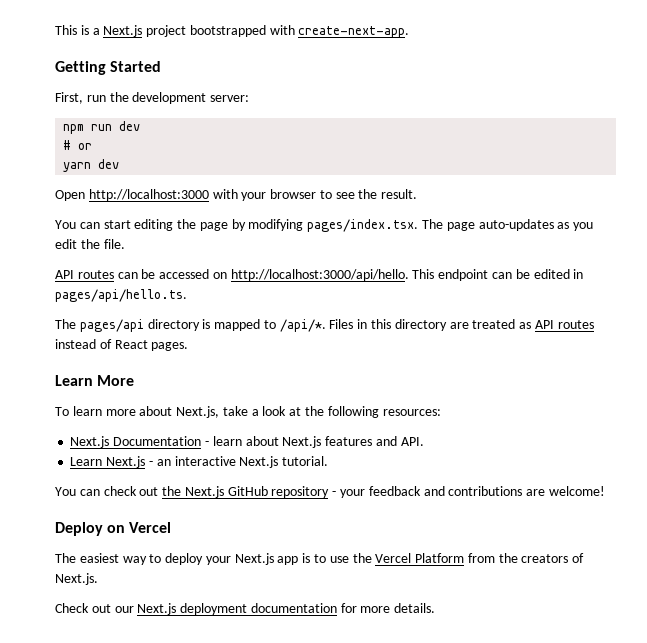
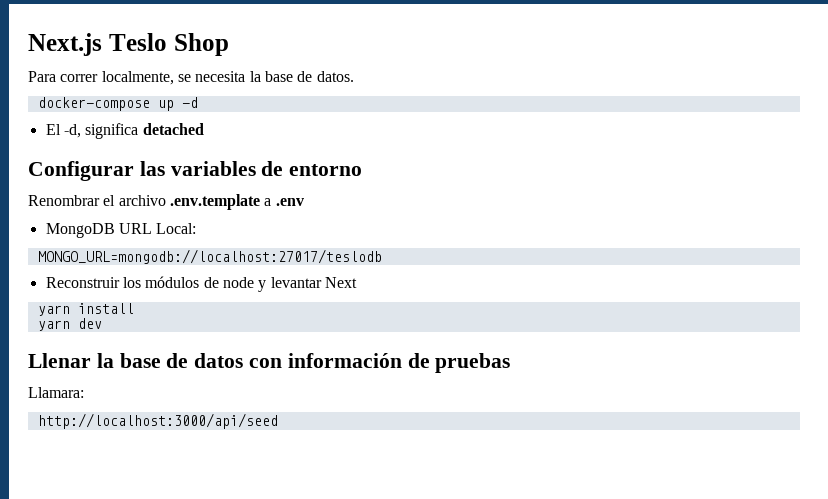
[55,25,410,38] [55,61,162,75] [55,92,250,104] [63,121,141,134] [63,140,93,150] [63,159,120,172] [55,189,418,201] [55,219,594,232] [55,239,125,249] [55,269,584,281] [55,289,187,302] [55,319,594,332] [55,339,189,351] [55,375,135,386] [55,406,441,418] [70,436,424,448] [70,456,329,468] [55,486,605,498] [55,522,172,536] [55,553,585,565] [55,573,98,585] [55,603,436,615] This is a Next.js project bootstrapped with create-next-app. // Getting Started // First, run the development server: // npm run dev // # or // yarn dev // Open http://localhost:3000 with your browser to see the result. // You can start editing the page by modifying pages/index.tsx. The page auto-updates as you edit the file. // API routes can be accessed on http://localhost:3000/api/hello. This endpoint can be edited in pages/api/hello.ts. // The pages/api directory is mapped to /api/*. Files in this directory are treated as API routes instead of React pages. // Learn More // To learn more about Next.js, take a look at the following resources: // Next.js Documentation - learn about Next.js features and API. // Learn Next.js - an interactive Next.js tutorial. // You can check out the Next.js GitHub repository - your feedback and contributions are welcome! // Deploy on Vercel // The easiest way to deploy your Next.js app is to use the Vercel Platform from the creators of Next.js. // Check out our Next.js deployment documentation for more details. -> [28,33,229,56] [28,71,354,85] [37,97,198,111] [45,123,204,139] [28,161,363,181] [28,194,304,210] [45,223,197,238] [37,249,382,264] [45,276,357,292] [37,303,134,316] [37,318,102,331] [28,353,511,373] [28,387,84,398] [37,413,278,429] Next.js Teslo Shop // Para correr localmente, se necesita la base de datos. // docker-compose up -d // El -d, significa detached // Configurar las variables de entorno // Renombrar el archivo .env.template a .env // MongoDB URL Local: // MONGO_URL=mongodb://localhost:27017/teslodb // Reconstruir los módulos de node y levantar Next // yarn install // yarn dev // Llenar la base de datos con información de pruebas // Llamara: // http://localhost:3000/api/seed

